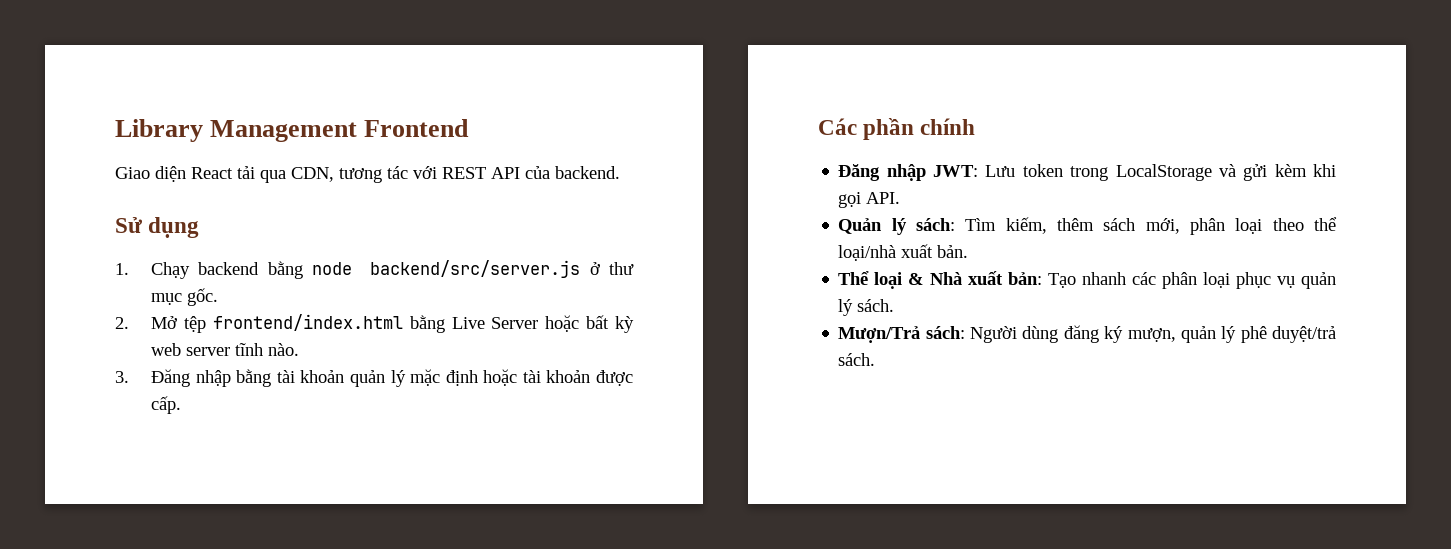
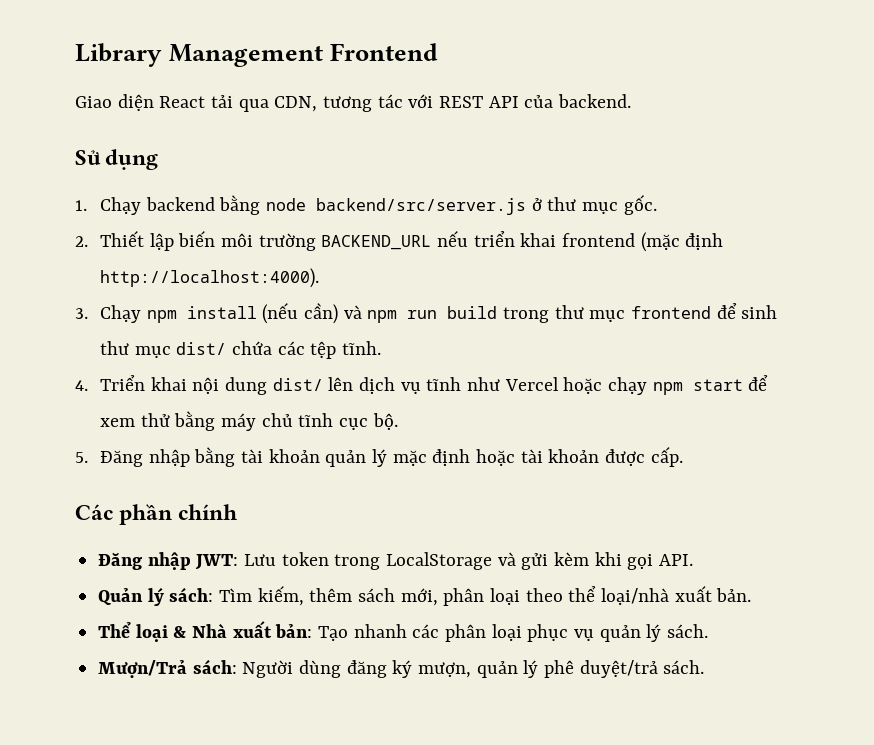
[151,314,634,333] [151,343,300,356] [115,371,129,383] Mở tệp frontend/index.html bằng Live Server hoặc bất kỳ web server tĩnh nào. // 3. -> [100,231,724,252] [100,268,320,288] [75,303,778,324] [100,341,382,359] [75,375,769,395] [100,411,398,431] [75,452,88,463] Thiết lập biến môi trường BACKEND_URL nếu triển khai frontend (mặc định http://localhost:4000). // 3. Chạy npm install (nếu cần) và npm run build trong thư mục frontend để sinh thư mục dist/ chứa các tệp tĩnh. // 4. Triển khai nội dung dist/ lên dịch vụ tĩnh như Vercel hoặc chạy npm start để xem thử bằng máy chủ tĩnh cục bộ. // 5.

